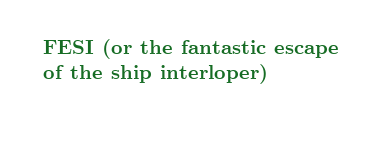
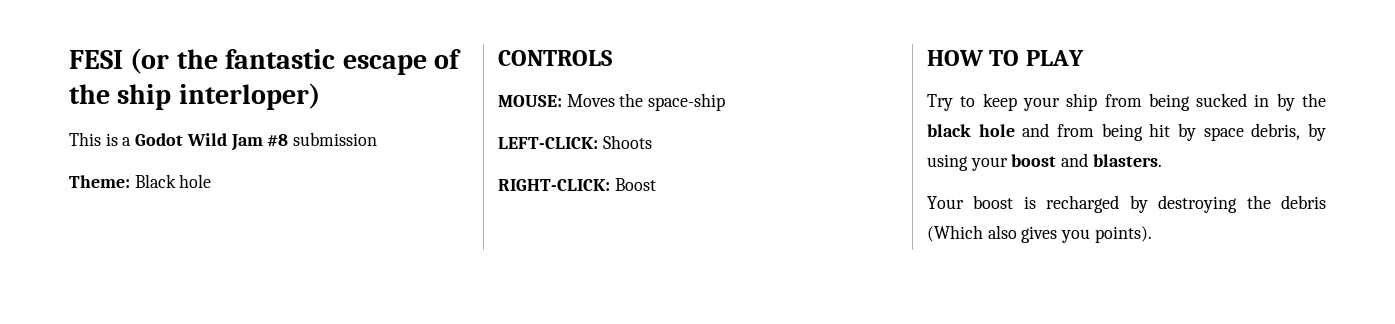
(268, 74) none -> [69,132,378,151] [69,174,212,188] [498,50,612,66] [498,93,726,111] [498,135,652,149] [498,178,656,191] [927,50,1084,66] [927,93,1326,111] [927,123,1326,141] [927,153,1162,171] [927,195,1326,213] [927,225,1152,243] // This is a Godot Wild Jam #8 submission // Theme: Black hole // CONTROLS // MOUSE: Moves the space-ship // LEFT-CLICK: Shoots // RIGHT-CLICK: Boost // HOW TO PLAY // Try to keep your ship from being sucked in by the black hole and from being hit by space debris, by using your boost and blasters. // Your boost is recharged by destroying the debris (Which also gives you points).

